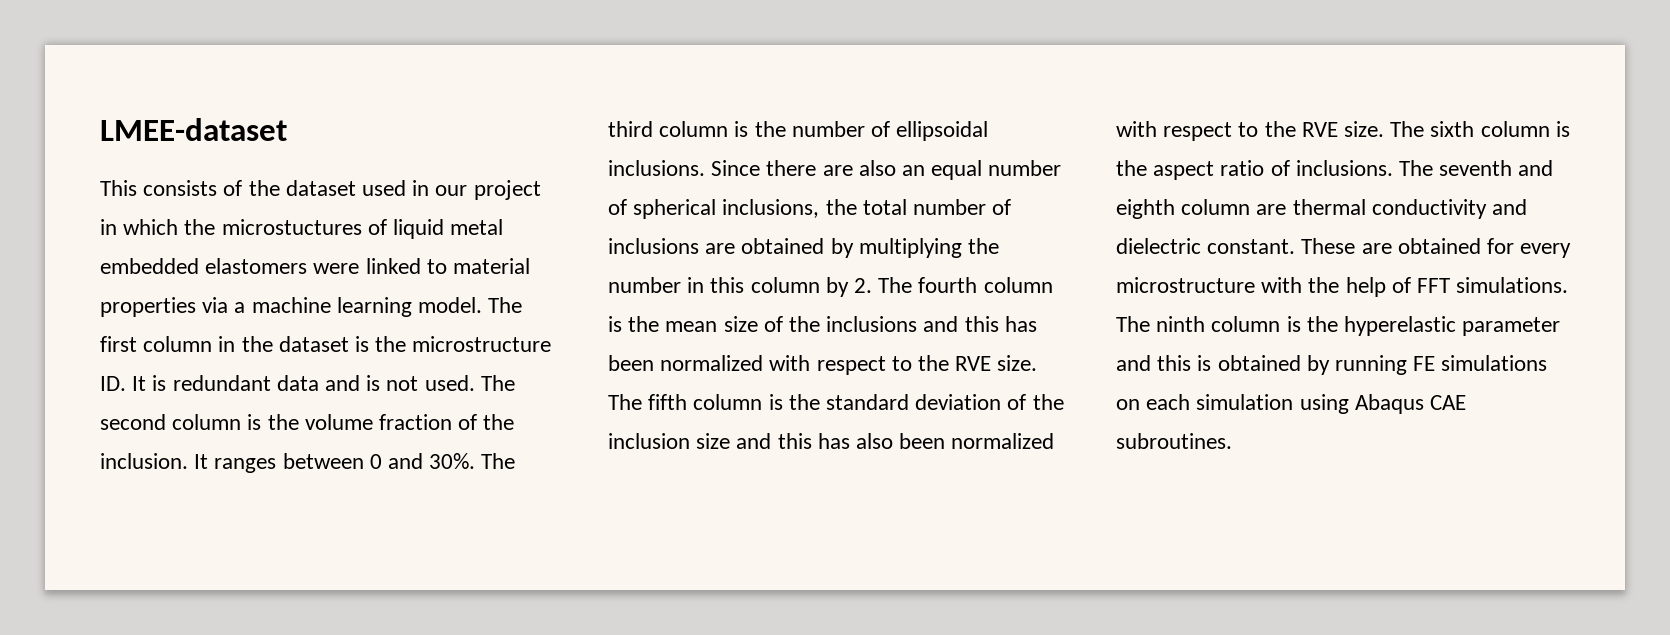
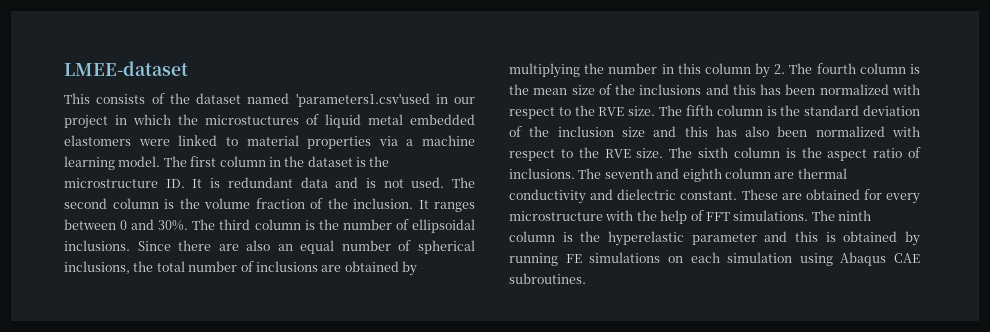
[362,180,407,196] used -> [247,93,430,107] named 'parameters1.csv'used

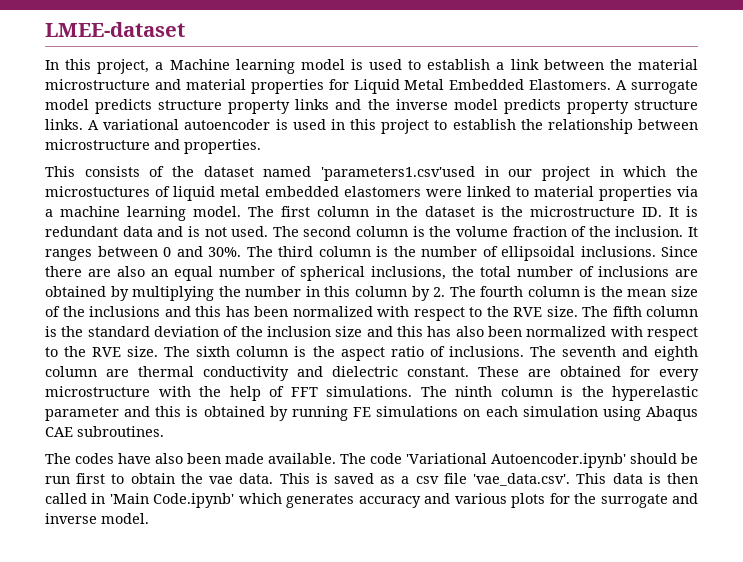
(188, 68) none -> [45,59,698,74] [45,79,698,94] [45,99,698,114] [45,119,698,134] [45,139,261,154] // In this project, a Machine learning model is used to establish a link between the material microstructure and material properties for Liquid Metal Embedded Elastomers. A surrogate model predicts structure property links and the inverse model predicts property structure links. A variational autoencoder is used in this project to establish the relationship between microstructure and properties.
(586, 278) none -> [45,453,698,468] [45,473,698,486] [45,493,698,508] [45,513,149,524] // The codes have also been made available. The code 'Variational Autoencoder.ipynb' should be run first to obtain the vae data. This is saved as a csv file 'vae_data.csv'. This data is then called in 'Main Code.ipynb' which generates accuracy and various plots for the surrogate and inverse model.

